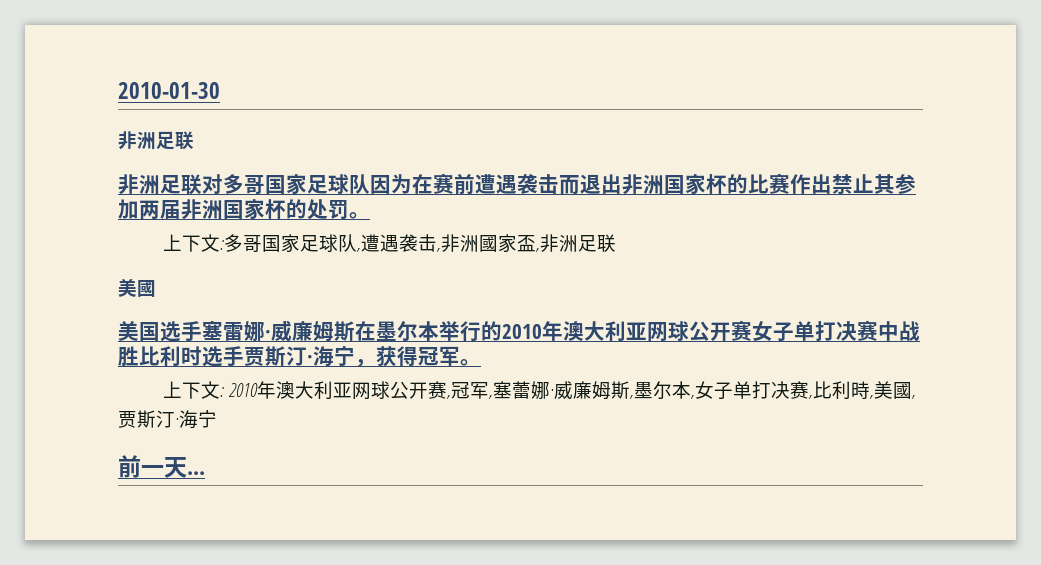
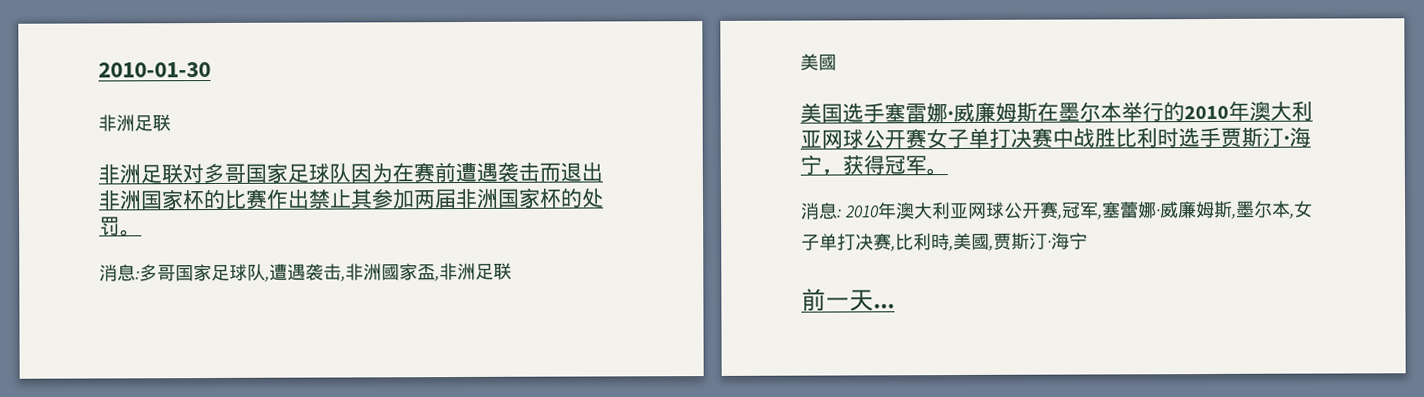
[163,234,221,252] 上下文 -> [99,264,136,282] 消息
[163,381,221,399] 上下文 -> [801,202,838,220] 消息

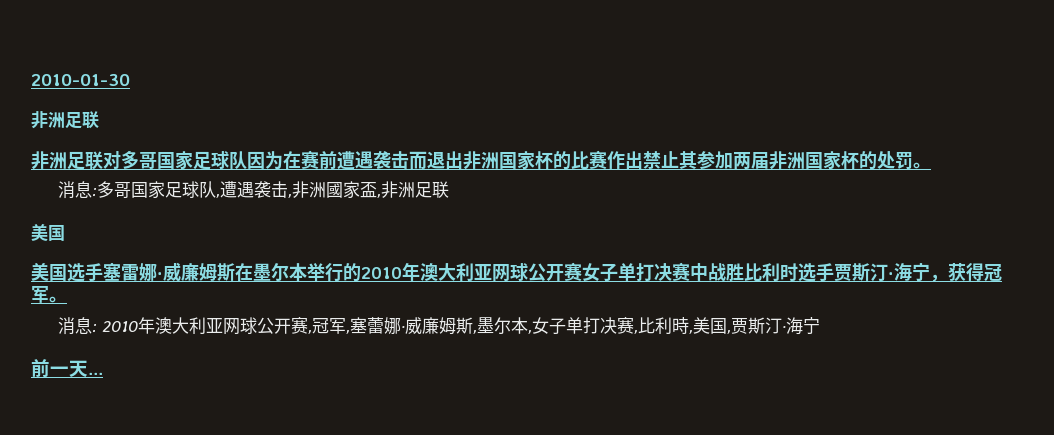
[818,54,837,71] 國 -> [48,225,65,241] 国
[971,233,990,250] 國 -> [710,318,728,334] 国

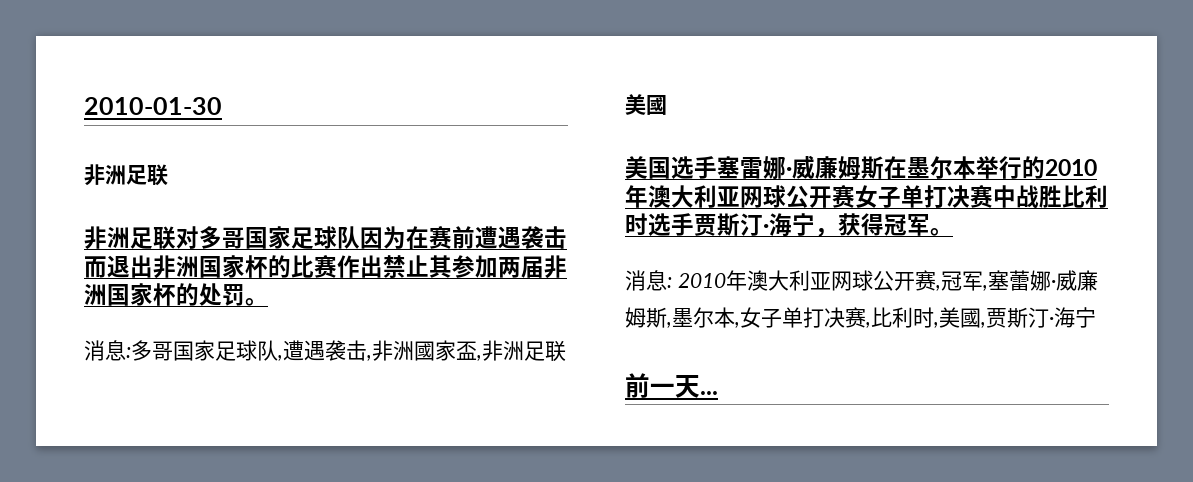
[48,225,65,241] 国 -> [646,95,667,115] 國
[672,317,728,334] 時,美国 -> [913,307,981,328] 时,美國

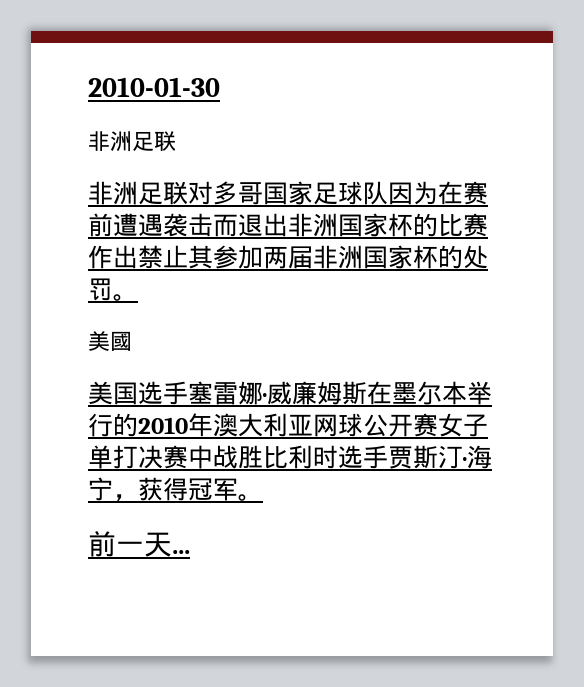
[84,340,566,362] // 消息:多哥国家足球队,遭遇袭击,非洲國家盃,非洲足联 -> (138, 297) none
[625,270,1098,291] [625,307,1096,328] // 消息: 2010年澳大利亚网球公开赛,冠军,塞蕾娜·威廉姆斯,墨尔本,女子单打决赛,比利时,美國,贾斯汀·海宁 -> (263, 497) none

